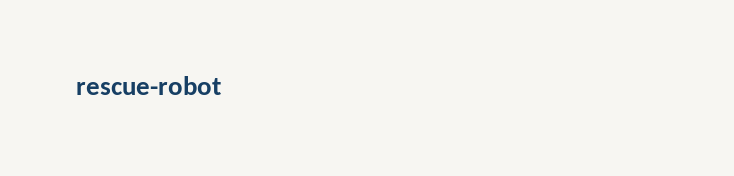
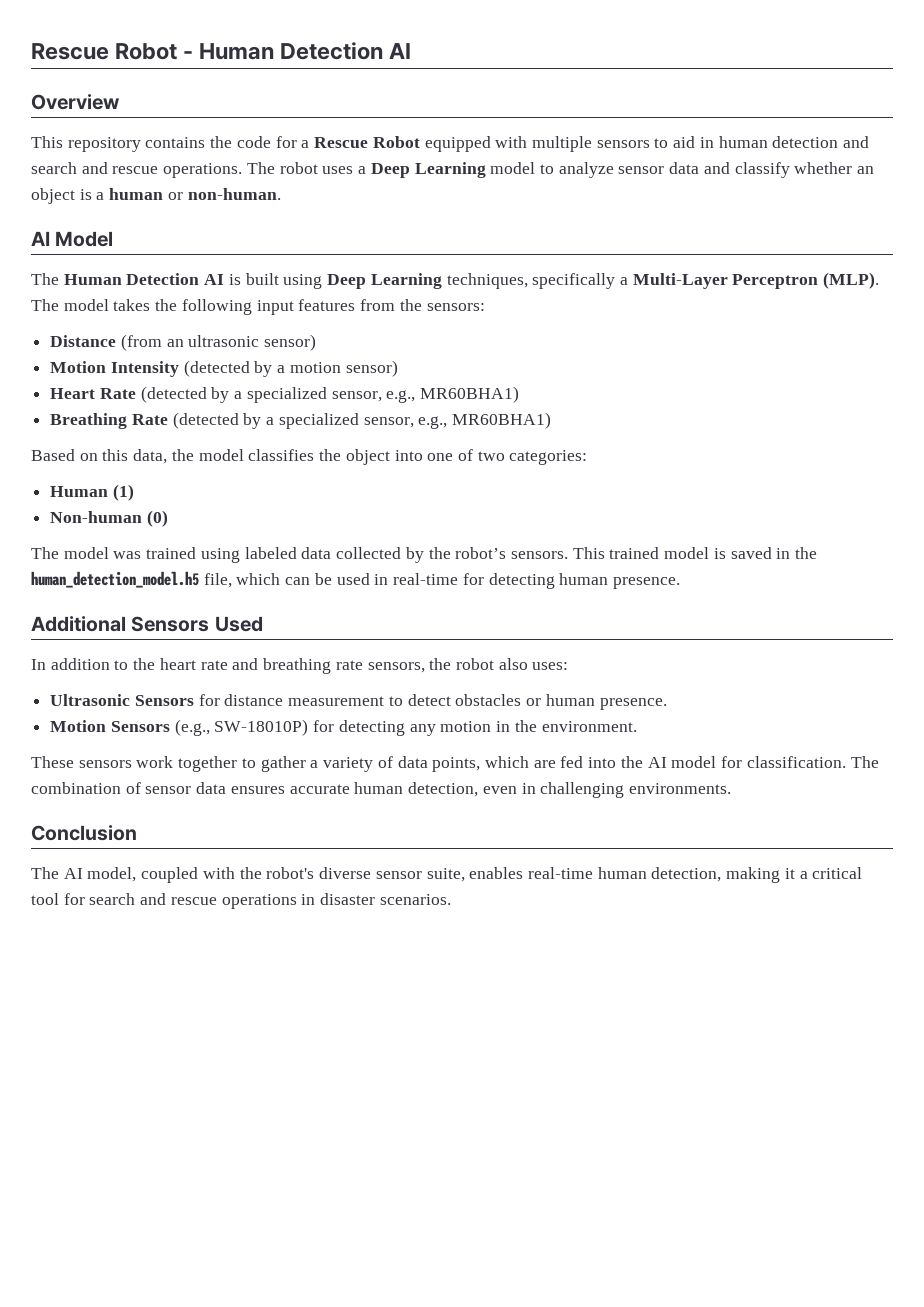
[76,76,221,95] rescue-robot -> [31,42,412,60] [31,94,120,110] [31,136,870,152] [31,162,875,178] [31,188,281,204] [31,231,114,247] [31,272,880,289] [31,299,485,315] [50,334,317,351] [50,360,398,377] [50,386,520,403] [50,412,552,429] [31,449,588,465] [50,484,134,501] [50,510,168,527] [31,547,818,563] [31,571,680,589] [31,616,263,632] [31,658,569,674] [50,694,667,710] [50,719,637,736] [31,756,879,772] [31,782,731,798] [31,825,137,841] [31,867,863,883] [31,893,451,909] Rescue Robot - Human Detection AI // Overview // This repository contains the code for a Rescue Robot equipped with multiple sensors to aid in human detection and search and rescue operations. The robot uses a Deep Learning model to analyze sensor data and classify whether an object is a human or non-human. // AI Model // The Human Detection AI is built using Deep Learning techniques, specifically a Multi-Layer Perceptron (MLP). The model takes the following input features from the sensors: // Distance (from an ultrasonic sensor) // Motion Intensity (detected by a motion sensor) // Heart Rate (detected by a specialized sensor, e.g., MR60BHA1) // Breathing Rate (detected by a specialized sensor, e.g., MR60BHA1) // Based on this data, the model classifies the object into one of two categories: // Human (1) // Non-human (0) // The model was trained using labeled data collected by the robot’s sensors. This trained model is saved in the human_detection_model.h5 file, which can be used in real-time for detecting human presence. // Additional Sensors Used // In addition to the heart rate and breathing rate sensors, the robot also uses: // Ultrasonic Sensors for distance measurement to detect obstacles or human presence. // Motion Sensors (e.g., SW-18010P) for detecting any motion in the environment. // These sensors work together to gather a variety of data points, which are fed into the AI model for classification. The combination of sensor data ensures accurate human detection, even in challenging environments. // Conclusion // The AI model, coupled with the robot's diverse sensor suite, enables real-time human detection, making it a critical tool for search and rescue operations in disaster scenarios.

